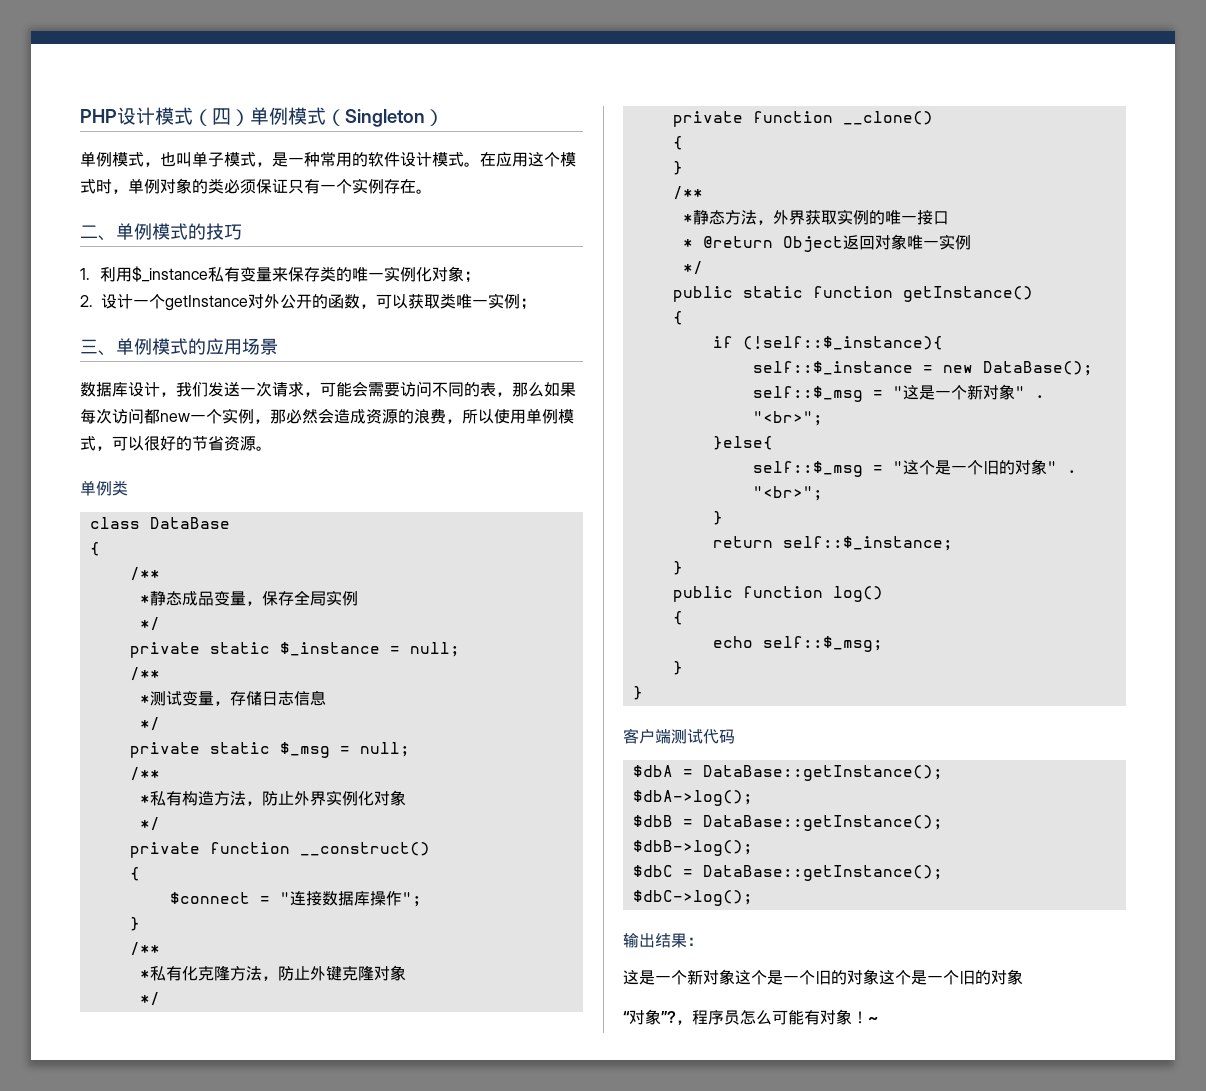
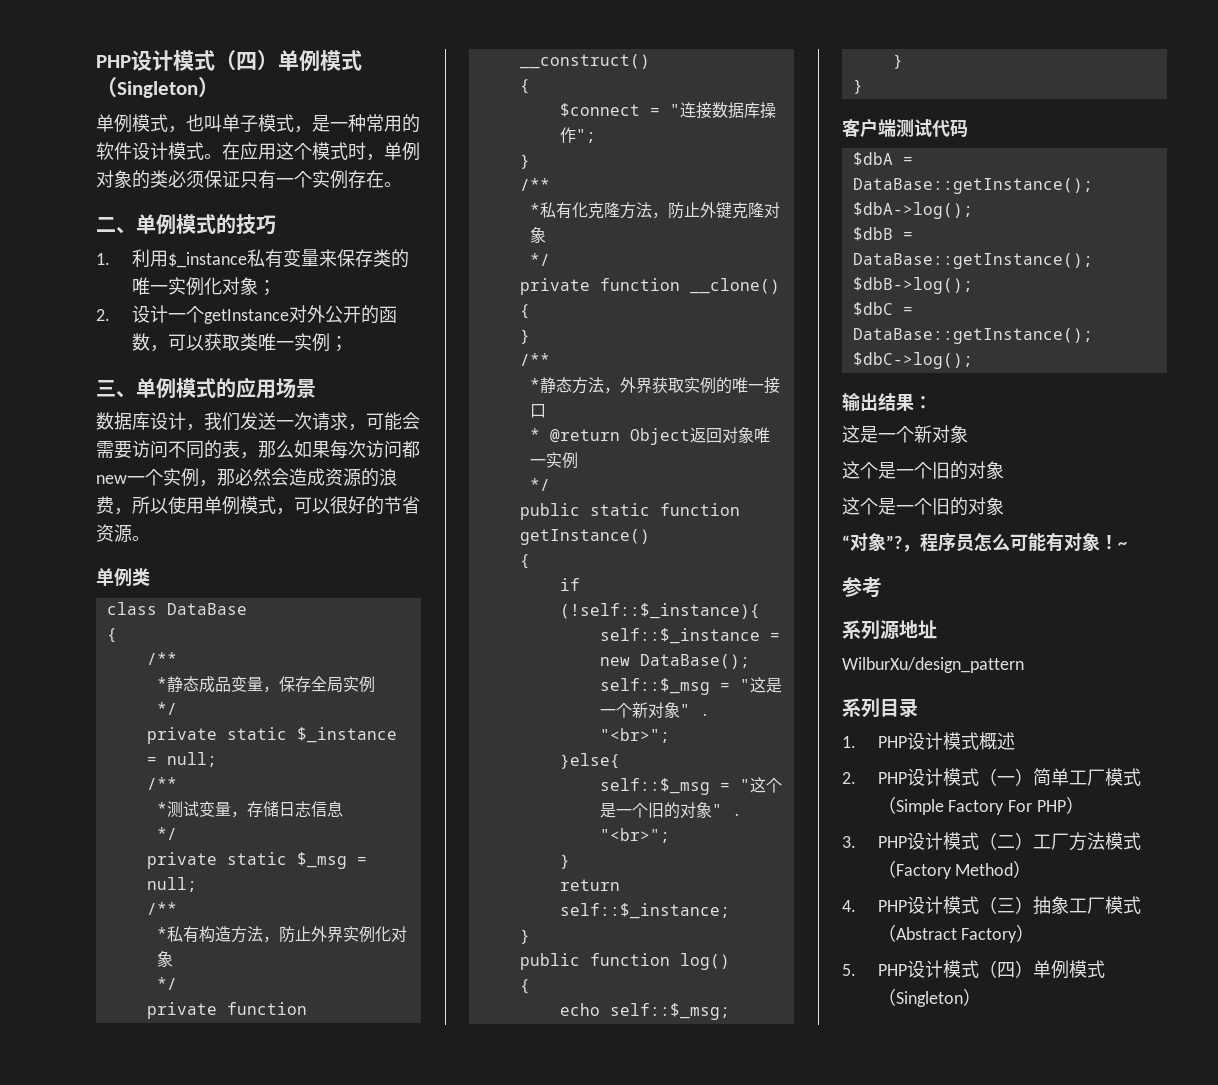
[735,969,879,985] 这个是一个旧的对象 -> [842,461,1004,480] // 这个是一个旧的对象 //
(878, 1019) none -> [842,577,882,598] [842,620,937,640] [842,657,1024,673] [842,698,918,718] [842,732,1015,750] [842,768,1141,786] [877,796,1085,815] [842,832,1141,851] [877,860,1032,879] [842,896,1141,914] [877,924,1035,943] [842,960,1105,979] [877,988,981,1007] // 参考 // 系列源地址 // WilburXu/design_pattern // 系列目录 // 1. PHP设计模式概述 // 2. PHP设计模式（一）简单工厂模式（Simple Factory For PHP） // 3. PHP设计模式（二）工厂方法模式（Factory Method） // 4. PHP设计模式（三）抽象工厂模式（Abstract Factory） // 5. PHP设计模式（四）单例模式（Singleton）

